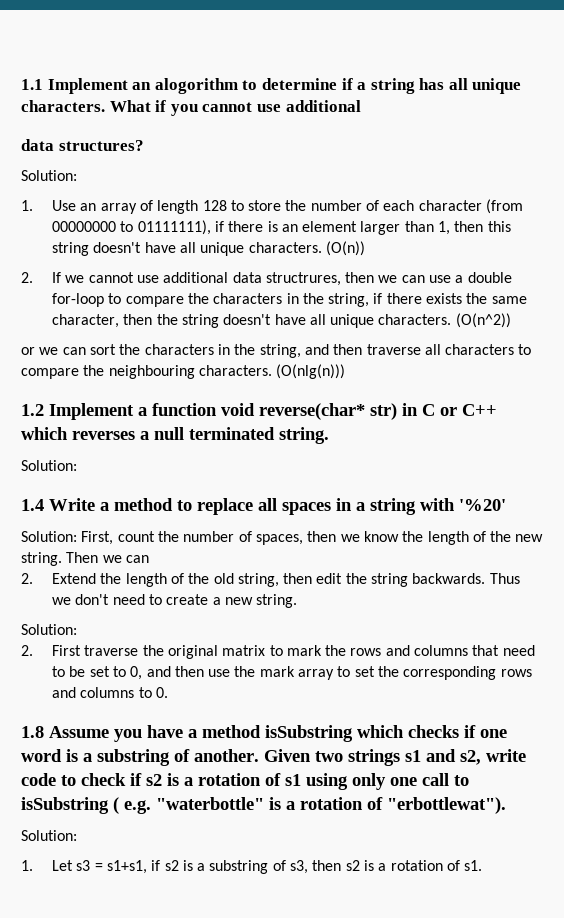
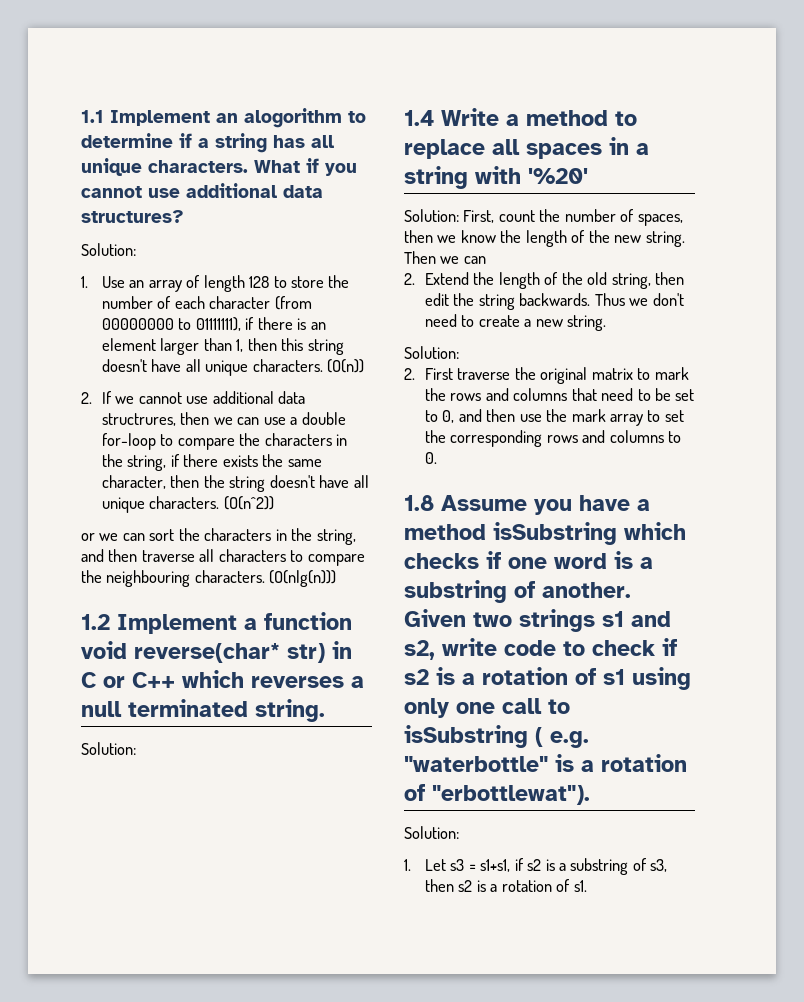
(361, 106) // -> (277, 190) none

